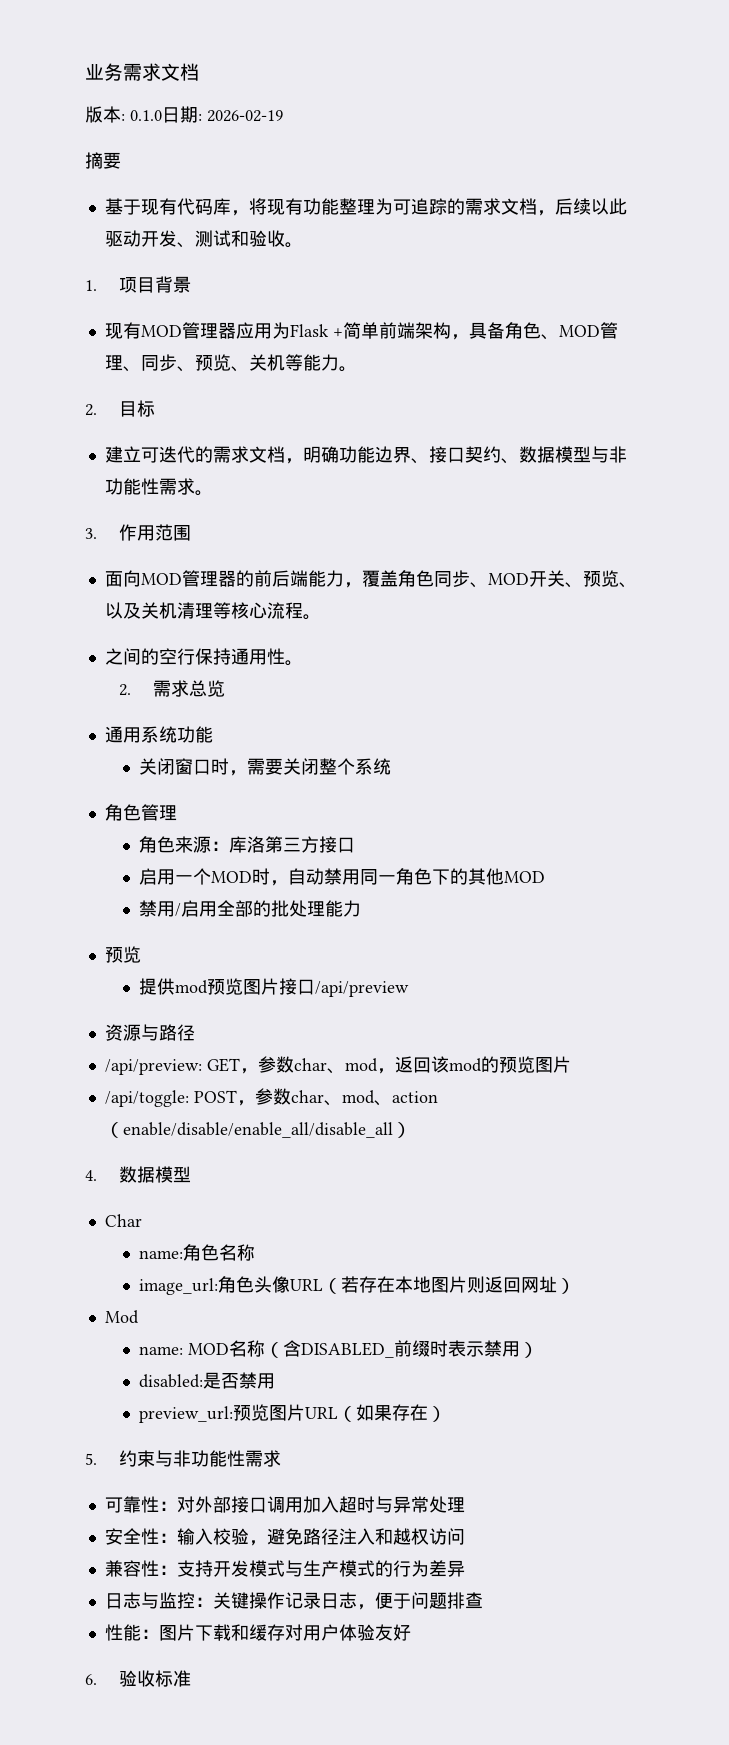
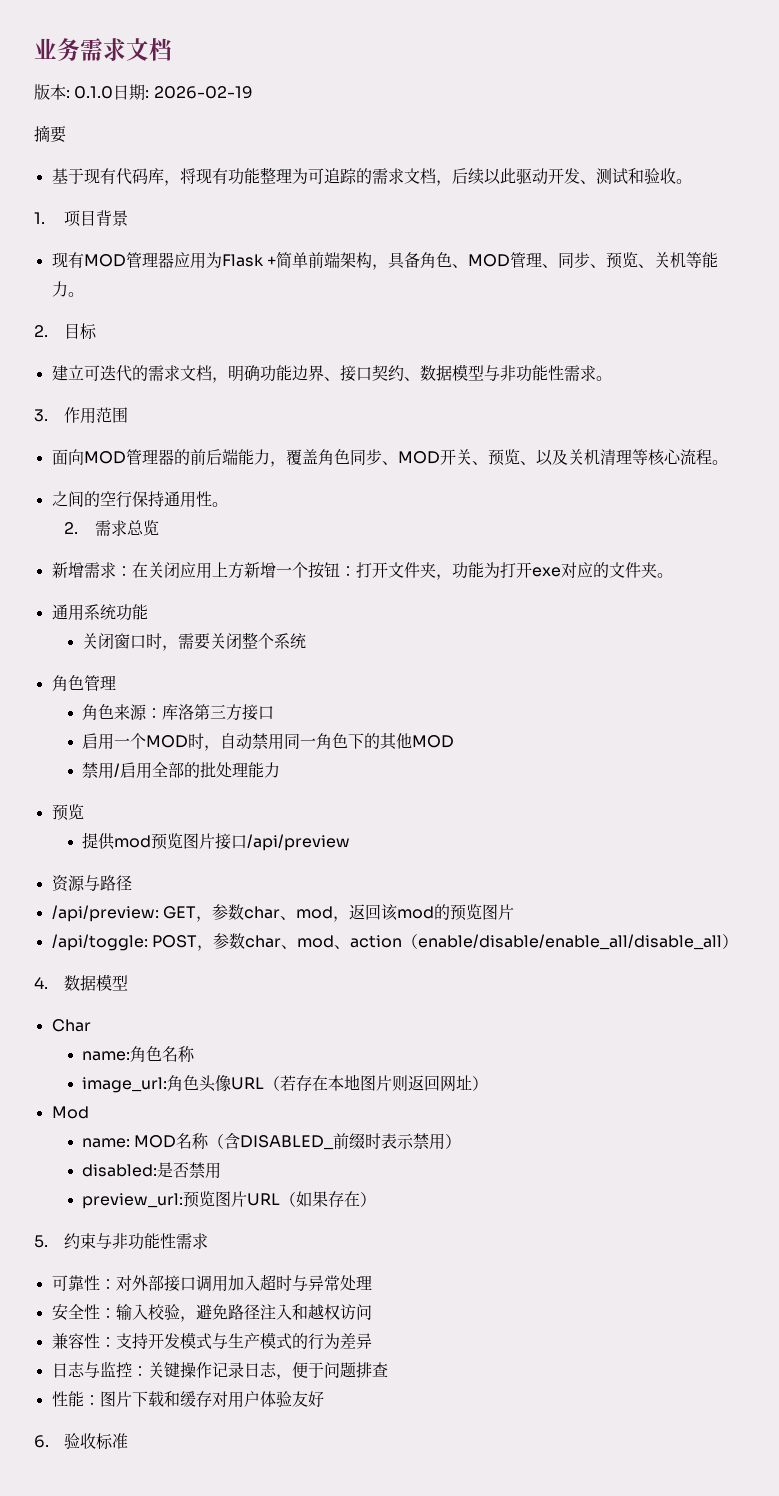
(226, 688) none -> [51,562,673,580] // 新增需求：在关闭应用上方新增一个按钮：打开文件夹，功能为打开exe对应的文件夹。

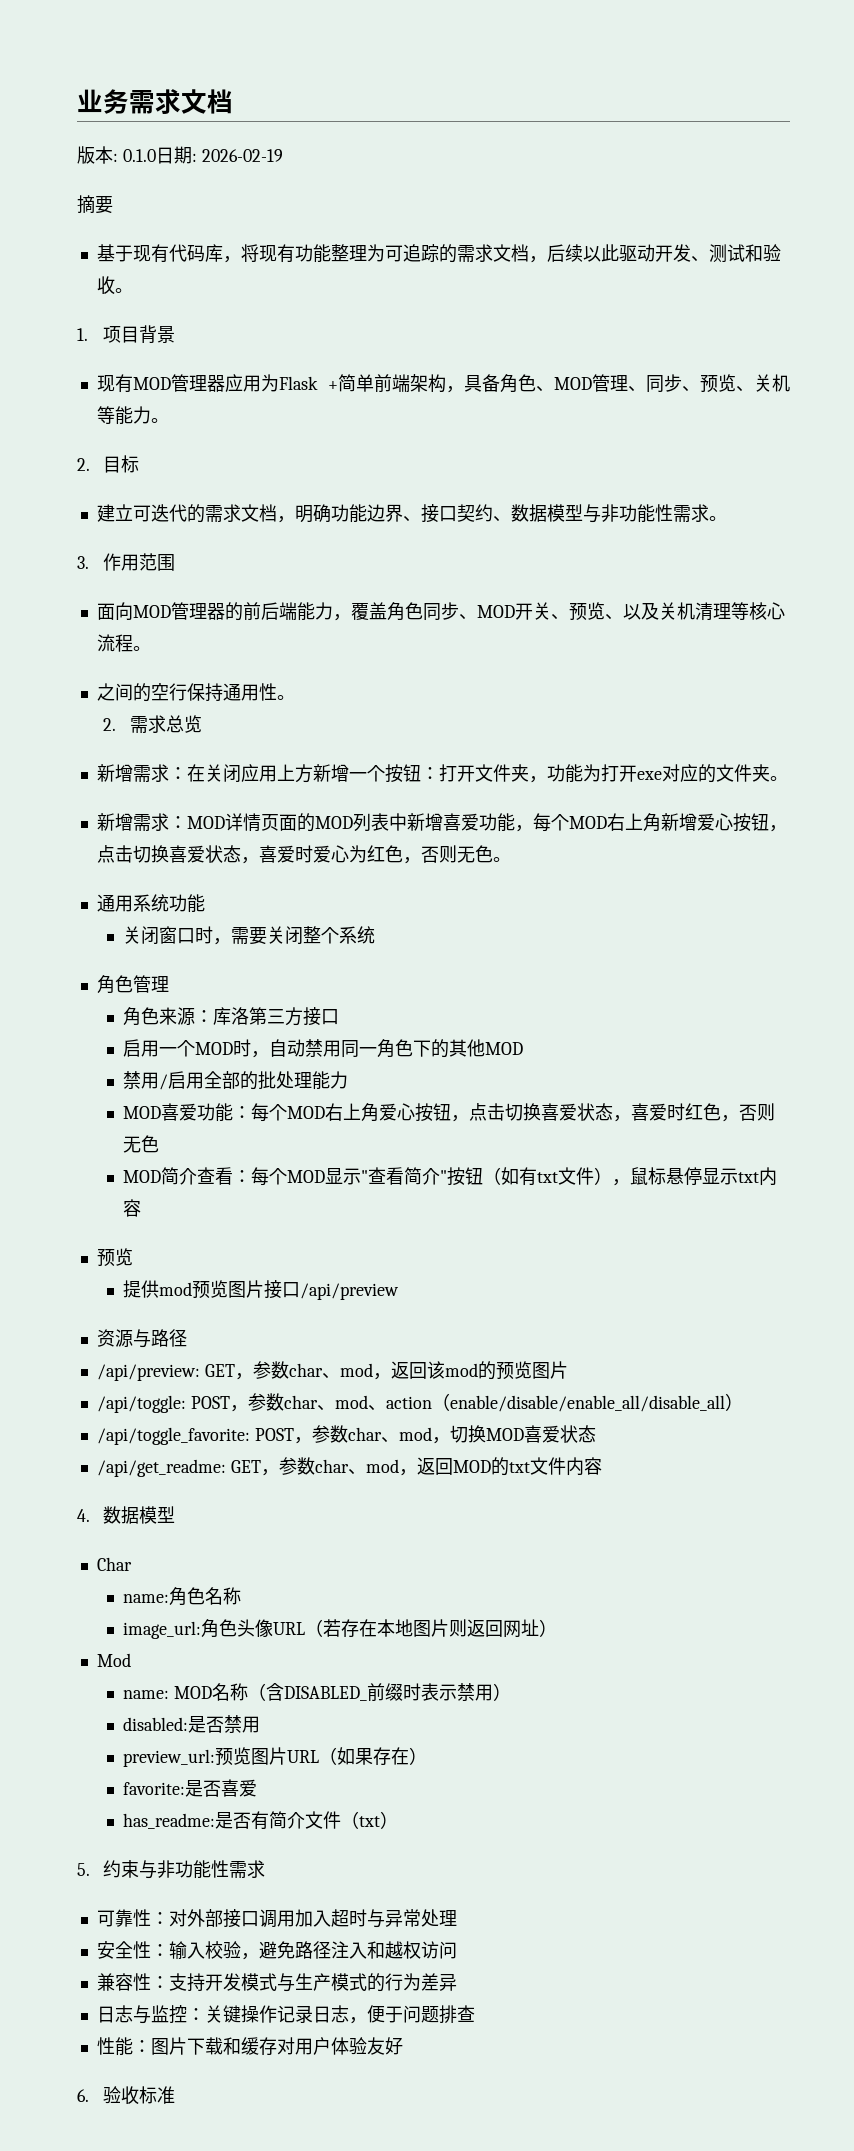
(673, 575) none -> [96,813,787,832] [96,845,511,864] // 新增需求：MOD详情页面的MOD列表中新增喜爱功能，每个MOD右上角新增爱心按钮，点击切换喜爱状态，喜爱时爱心为红色，否则无色。
(280, 770) none -> [123,1103,776,1122] [123,1135,160,1153] [123,1167,778,1186] [123,1199,142,1217] // MOD喜爱功能：每个MOD右上角爱心按钮，点击切换喜爱状态，喜爱时红色，否则无色 // MOD简介查看：每个MOD显示"查看简介"按钮（如有txt文件），鼠标悬停显示txt内容
(738, 941) none -> [96,1425,596,1445] [96,1457,602,1477] // /api/toggle_favorite: POST，参数char、mod，切换MOD喜爱状态 // /api/get_readme: GET，参数char、mod，返回MOD的txt文件内容
(376, 1199) none -> [123,1779,258,1797] [123,1811,399,1830] // favorite:是否喜爱 // has_readme:是否有简介文件（txt）

